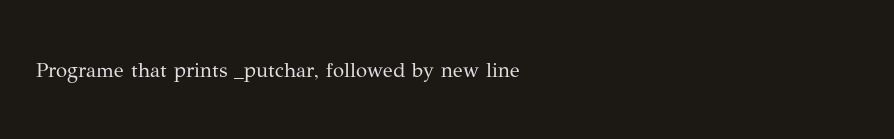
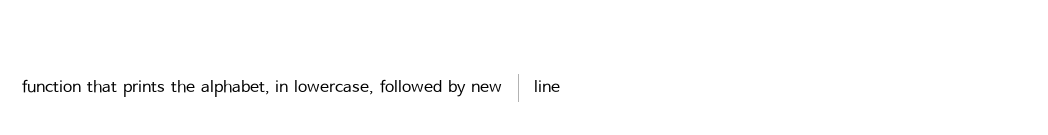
[36,63,124,83] Programe -> [22,79,81,93] function
[234,63,319,82] _putchar, -> [170,80,375,97] the alphabet, in lowercase,

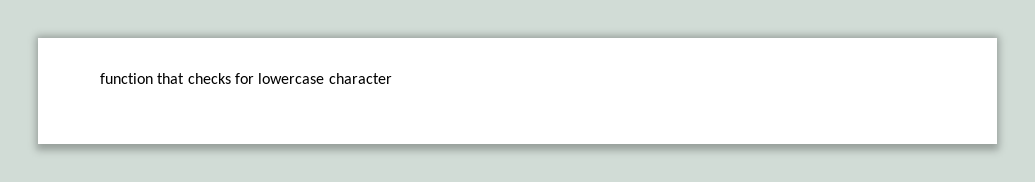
[122,79,560,97] prints the alphabet, in lowercase, followed by new line -> [187,73,392,84] checks for lowercase character

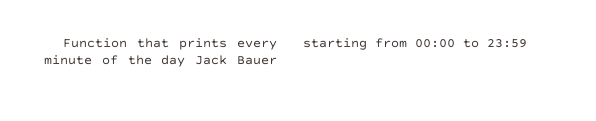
[100,73,392,84] function that checks for lowercase character -> [63,38,277,50] [44,55,277,67] [303,38,527,50] Function that prints every minute of the day Jack Bauer starting from 00:00 to 23:59

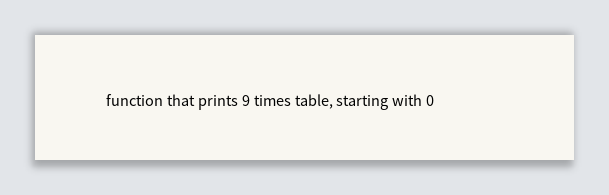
[63,38,128,48] Function -> [106,94,163,106] function
[237,40,277,50] [44,55,277,67] [303,38,527,50] every minute of the day Jack Bauer starting from 00:00 to 23:59 -> [241,94,435,110] 9 times table, starting with 0

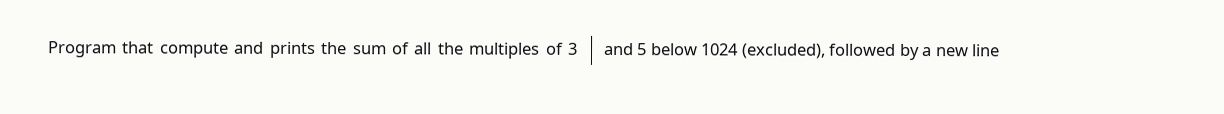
[106,94,435,110] function that prints 9 times table, starting with 0 -> [47,41,1001,61] Program that compute and prints the sum of all the multiples of 3 and 5 below 1024 (excluded), followed by a new line

